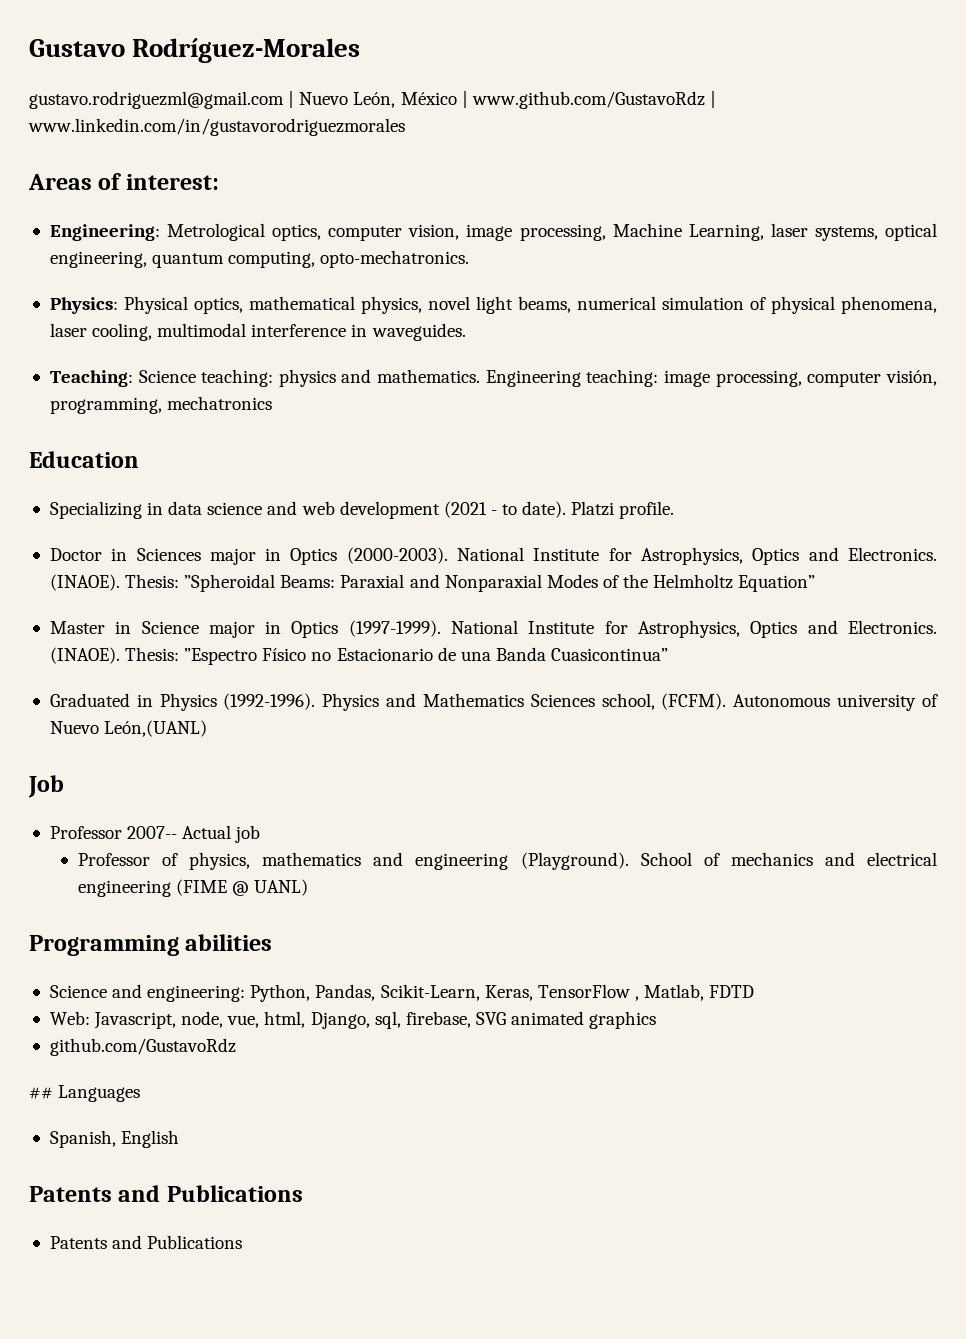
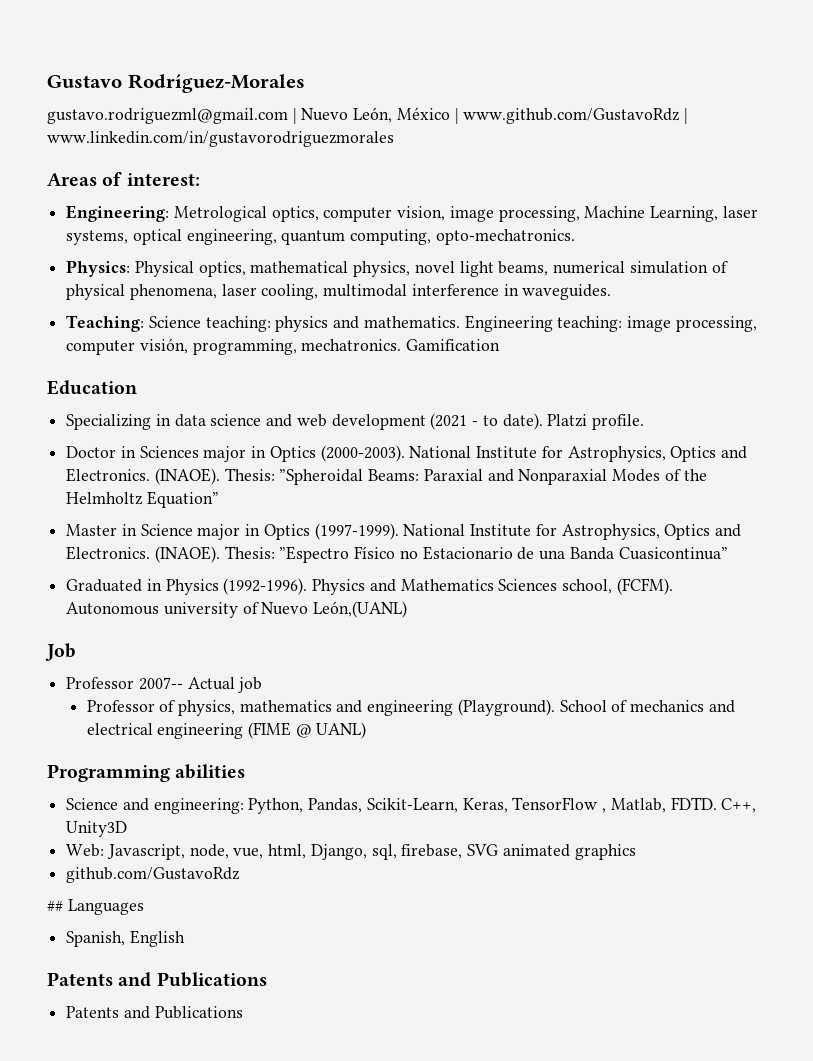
[167,396,273,410] mechatronics -> [301,339,501,351] mechatronics. Gamification
[709,985,755,998] FDTD -> [670,797,757,813] [66,821,128,837] FDTD. C++, Unity3D

